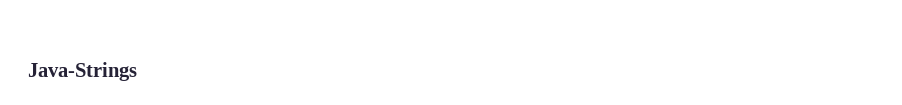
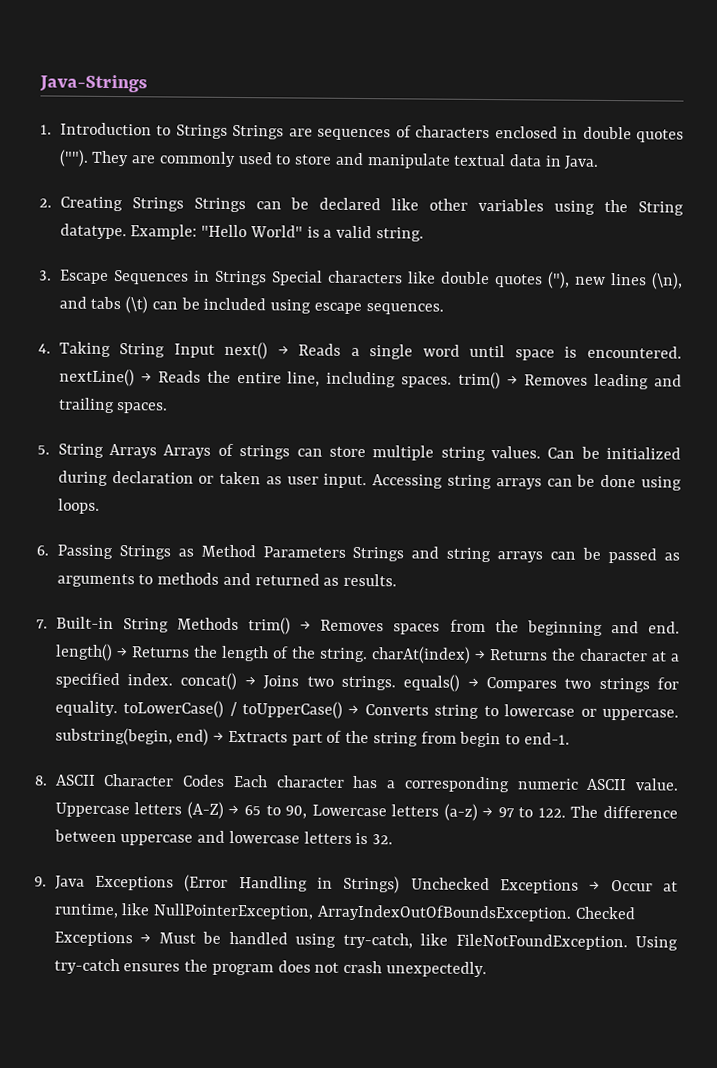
(137, 71) none -> [40,122,685,143] [58,149,600,170] [39,196,684,216] [59,223,424,242] [39,269,684,290] [58,296,444,315] [38,341,682,361] [58,368,682,390] [57,397,169,414] [37,443,681,462] [57,470,683,491] [57,498,100,514] [36,544,680,564] [56,572,398,588] [36,616,681,636] [54,643,680,664] [54,672,679,693] [54,700,679,721] [54,727,570,748] [34,773,680,793] [54,801,678,821] [53,829,394,846] [34,874,678,894] [53,903,636,922] [53,931,678,951] [53,958,487,978] // 1. Introduction to Strings Strings are sequences of characters enclosed in double quotes (""). They are commonly used to store and manipulate textual data in Java. // 2. Creating Strings Strings can be declared like other variables using the String datatype. Example: "Hello World" is a valid string. // 3. Escape Sequences in Strings Special characters like double quotes ("), new lines (\n), and tabs (\t) can be included using escape sequences. // 4. Taking String Input next() → Reads a single word until space is encountered. nextLine() → Reads the entire line, including spaces. trim() → Removes leading and trailing spaces. // 5. String Arrays Arrays of strings can store multiple string values. Can be initialized during declaration or taken as user input. Accessing string arrays can be done using loops. // 6. Passing Strings as Method Parameters Strings and string arrays can be passed as arguments to methods and returned as results. // 7. Built-in String Methods trim() → Removes spaces from the beginning and end. length() → Returns the length of the string. charAt(index) → Returns the character at a specified index. concat() → Joins two strings. equals() → Compares two strings for equality. toLowerCase() / toUpperCase() → Converts string to lowercase or uppercase. substring(begin, end) → Extracts part of the string from begin to end-1. // 8. ASCII Character Codes Each character has a corresponding numeric ASCII value. Uppercase letters (A-Z) → 65 to 90, Lowercase letters (a-z) → 97 to 122. The difference between uppercase and lowercase letters is 32. // 9. Java Exceptions (Error Handling in Strings) Unchecked Exceptions → Occur at runtime, like NullPointerException, ArrayIndexOutOfBoundsException. Checked Exceptions → Must be handled using try-catch, like FileNotFoundException. Using try-catch ensures the program does not crash unexpectedly.

